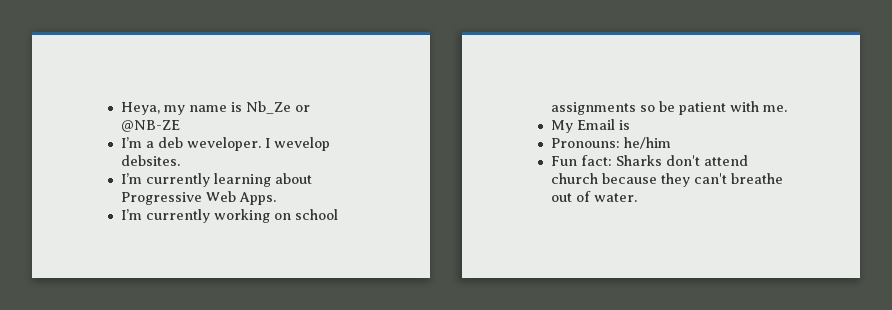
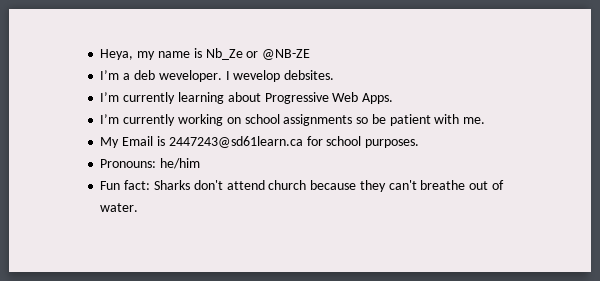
(630, 125) none -> [168,136,420,148] 2447243@sd61learn.ca for school purposes.

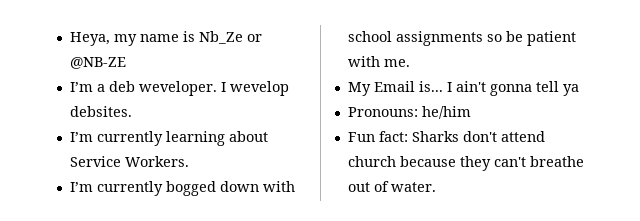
[264,92,394,104] [100,114,241,126] Progressive Web Apps. // I’m currently working on -> [69,156,189,167] [69,181,295,196] Service Workers. // I’m currently bogged down with
[156,136,420,148] is 2447243@sd61learn.ca for school purposes. -> [418,81,579,96] is... I ain't gonna tell ya

